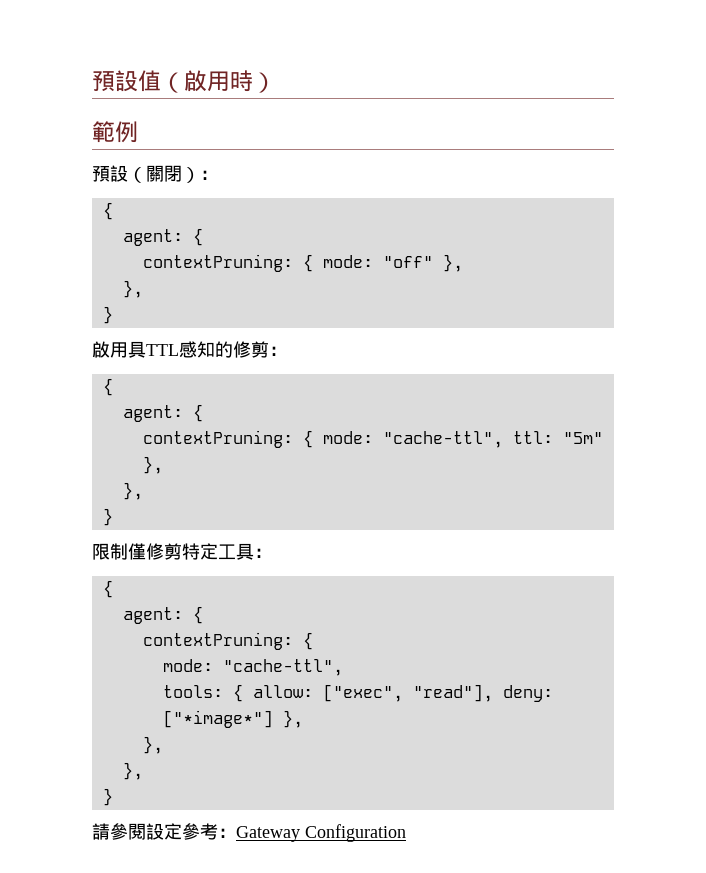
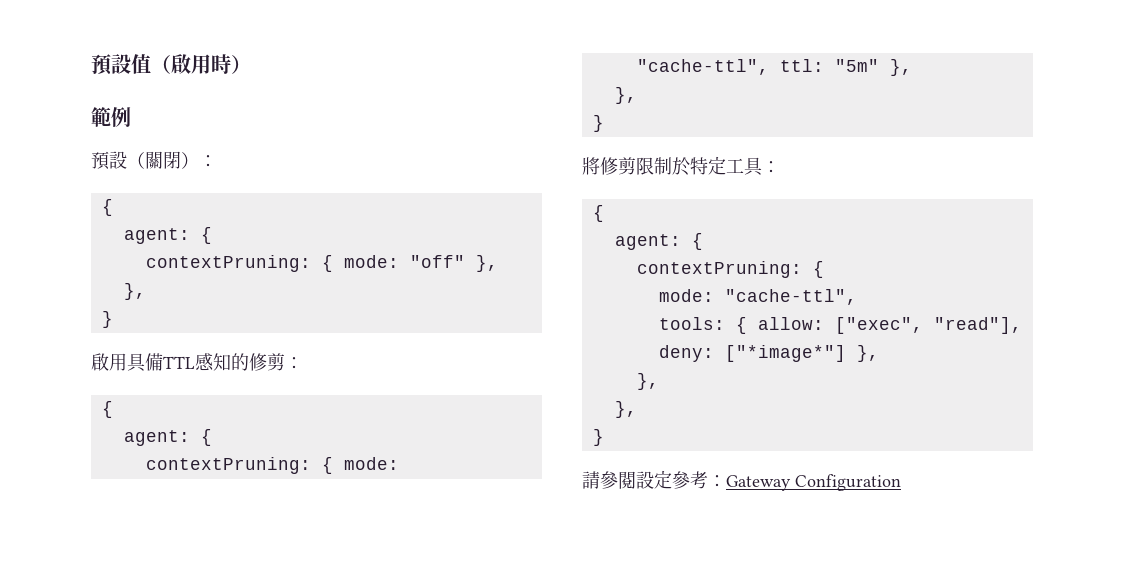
(146, 349) none -> [145,353,163,371] 備
[92,543,182,560] 限制僅修剪 -> [582,157,690,176] 將修剪限制於

